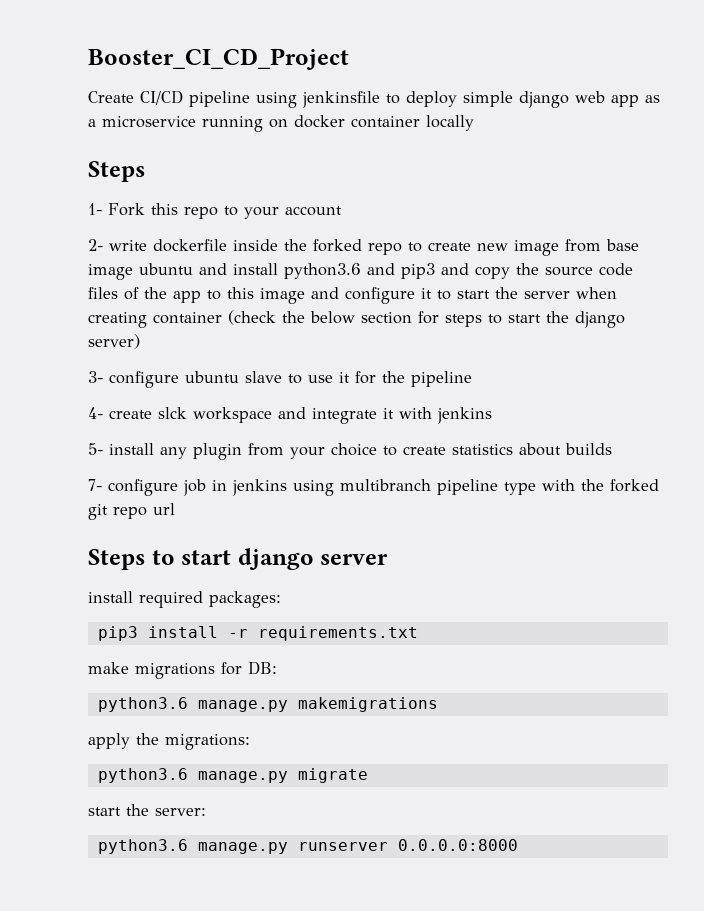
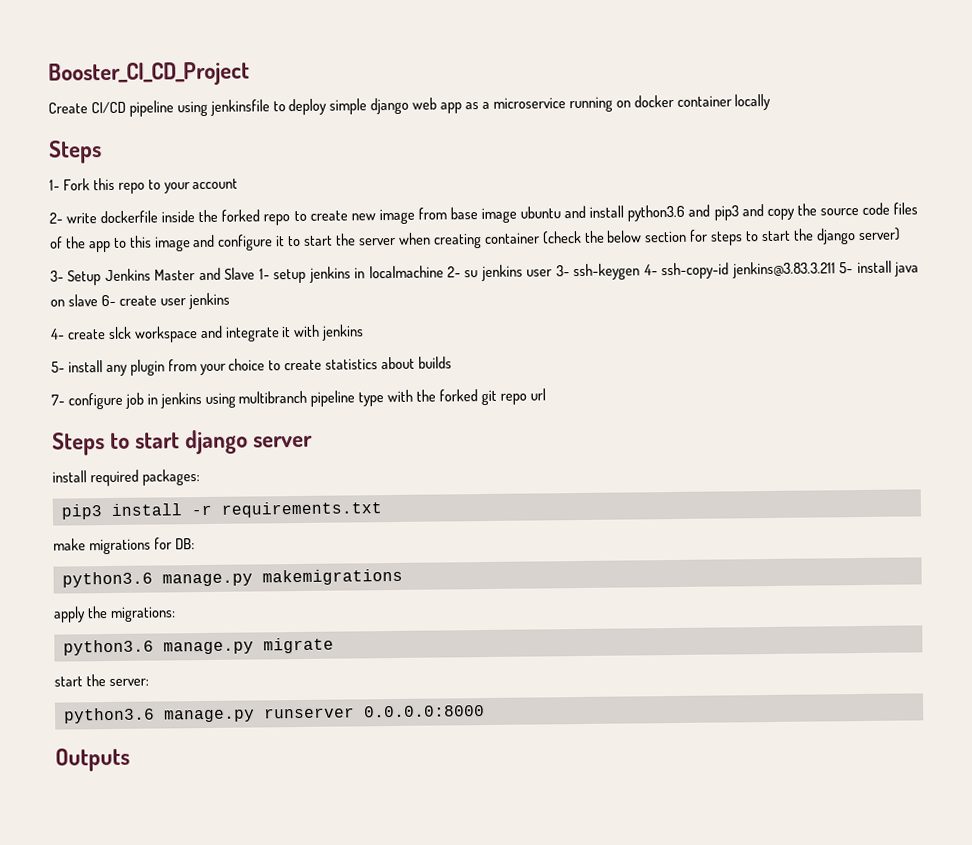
[109,371,472,388] configure ubuntu slave to use it for the pipeline -> [67,260,920,286] [50,292,230,310] Setup Jenkins Master and Slave 1- setup jenkins in localmachine 2- su jenkins user 3- ssh-keygen 4- ssh-copy-id jenkins@3.83.3.211 5- install java on slave 6- create user jenkins
(518, 845) none -> [55,747,130,772] // Outputs

